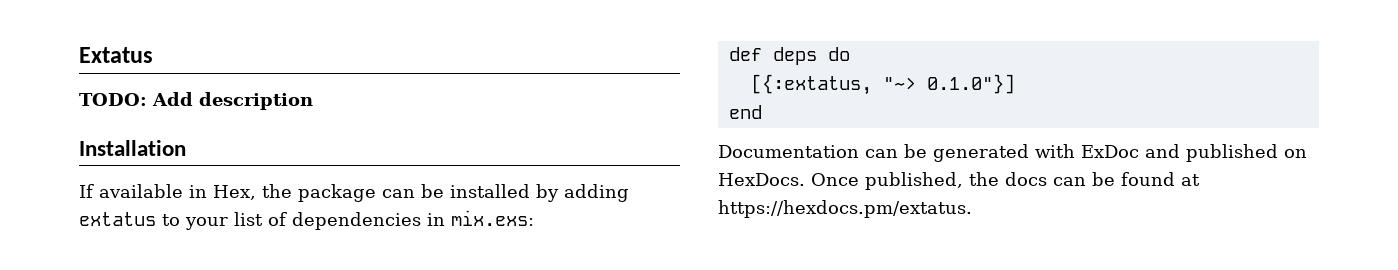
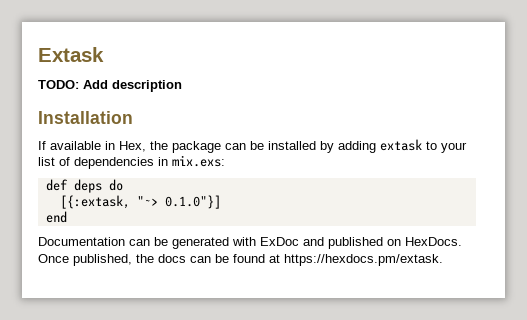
[79,47,153,63] Extatus -> [38,47,104,62] Extask
[79,212,156,226] extatus -> [380,139,422,151] extask
[750,74,872,95] [{:extatus, -> [59,195,130,209] [{:extask,
[718,200,972,218] https://hexdocs.pm/extatus. -> [284,254,443,266] https://hexdocs.pm/extask.

